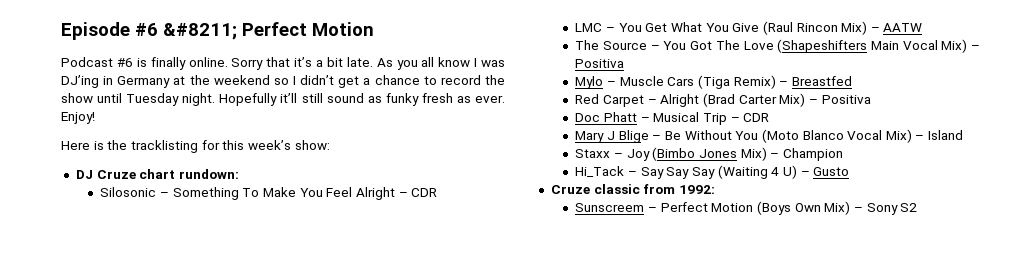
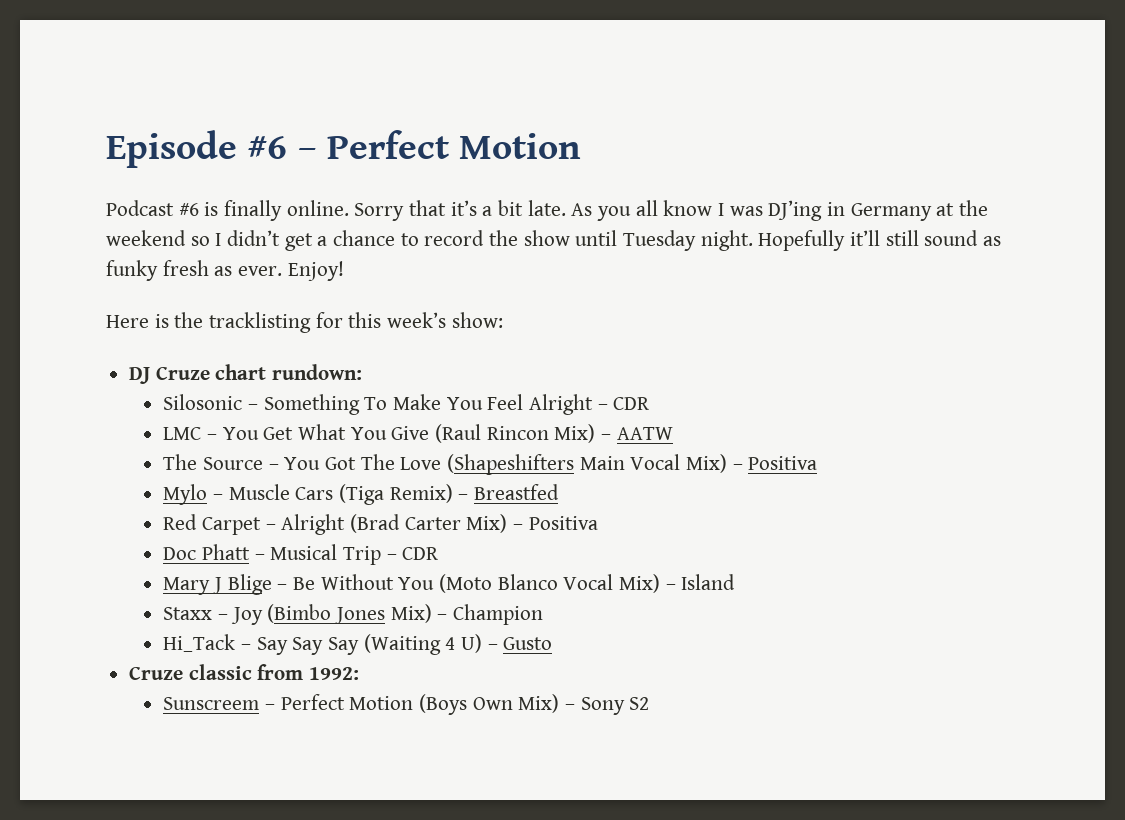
[163,23,237,40] &#8211; -> [297,148,317,159] –

